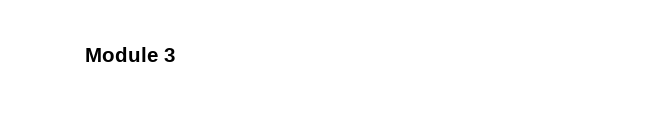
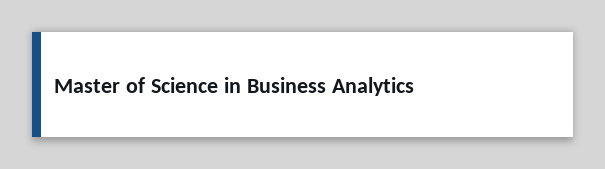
[85,47,175,62] Module 3 -> [54,77,414,96] Master of Science in Business Analytics

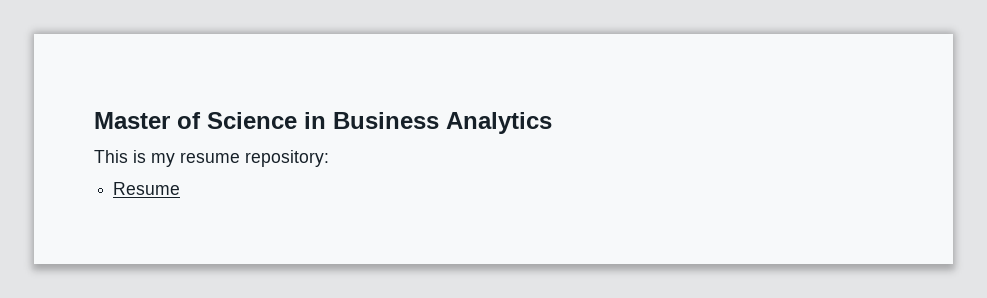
(414, 86) none -> [94,150,329,167] [113,182,181,195] // This is my resume repository: // Resume

